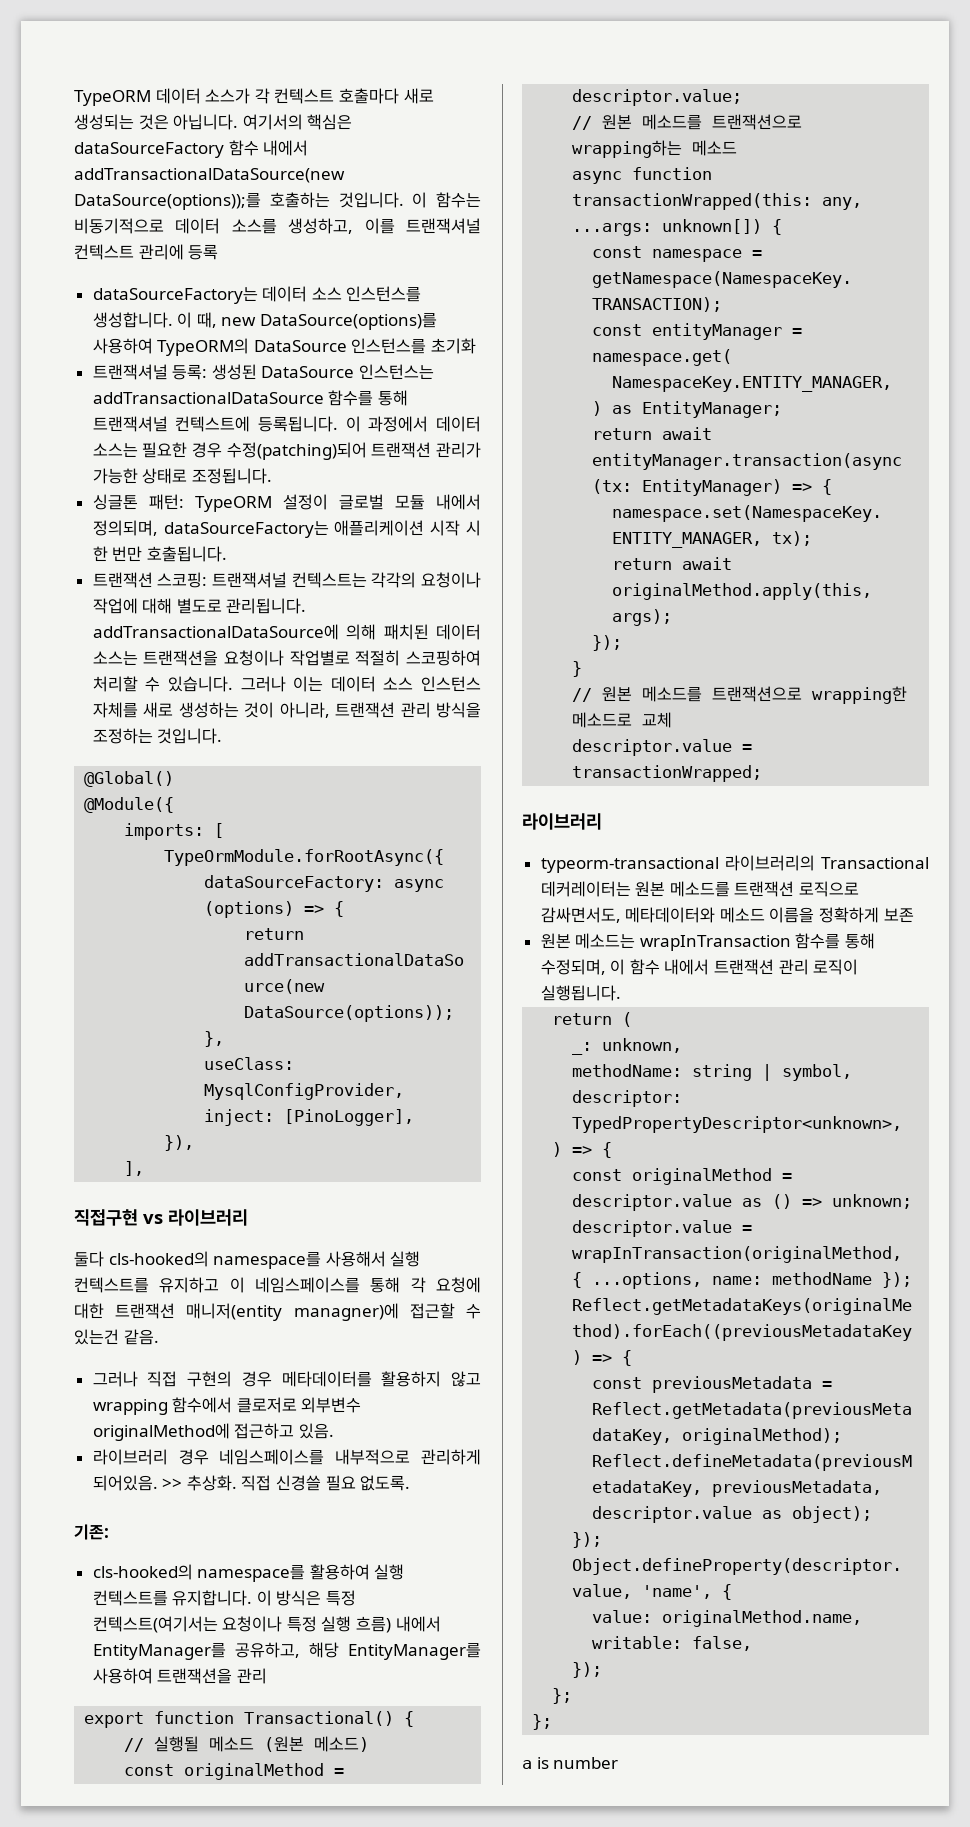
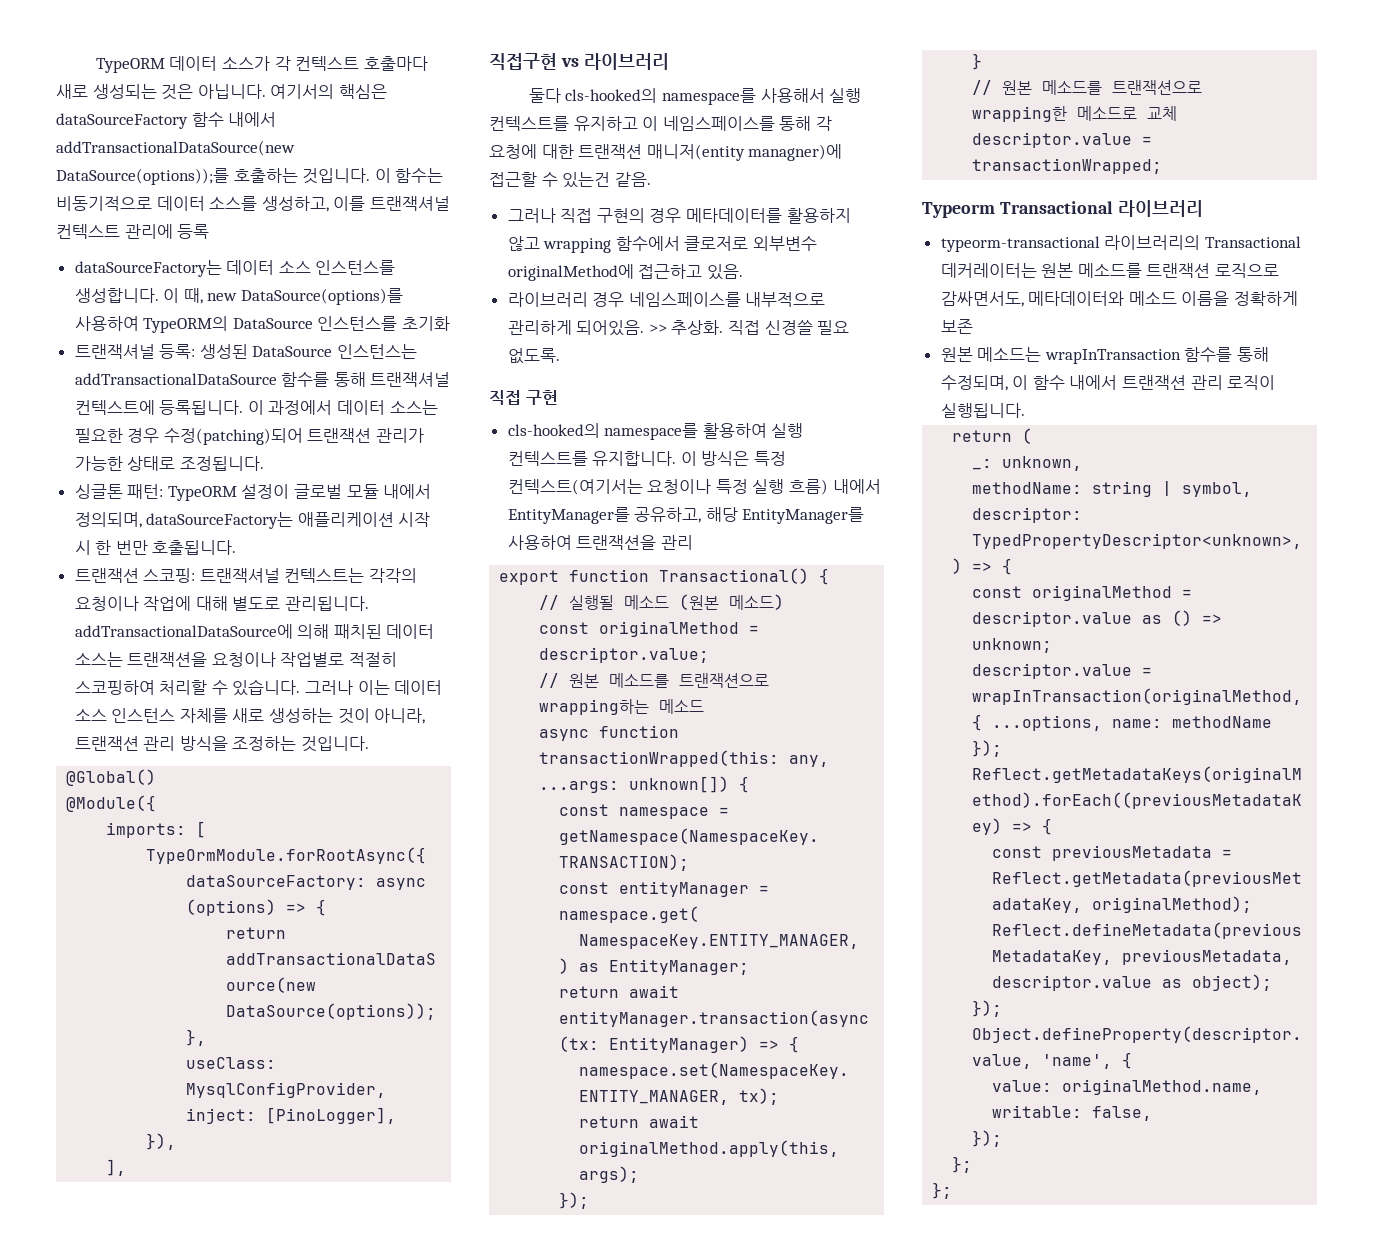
[74,1524,109,1540] 기존: -> [489,390,558,405] 직접 구현
(763, 773) none -> [922,201,1113,218] Typeorm Transactional
[522,1757,619,1769] // a is number -> (953, 1190) none

